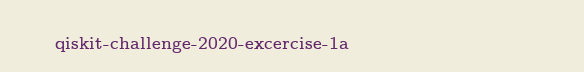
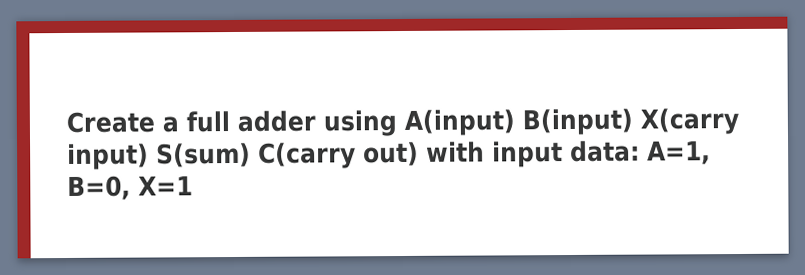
[55,37,349,53] qiskit-challenge-2020-excercise-1a -> [66,108,739,137] [67,140,711,170] [67,175,193,200] Create a full adder using A(input) B(input) X(carry input) S(sum) C(carry out) with input data: A=1, B=0, X=1

